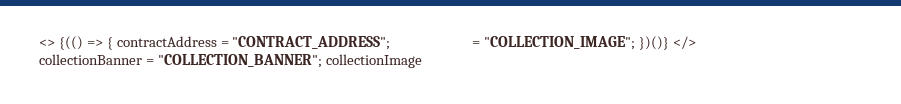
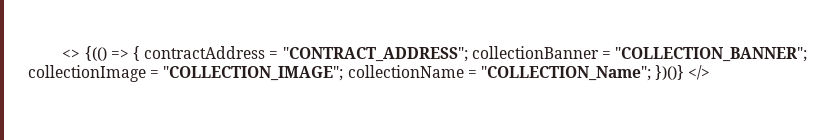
(635, 43) none -> [347,65,651,81] collectionName = "COLLECTION_Name";

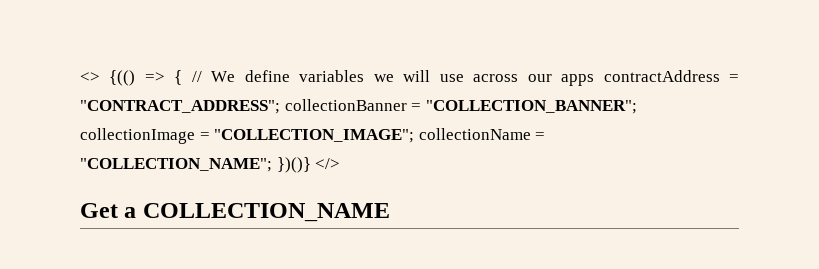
(141, 53) none -> [191,70,595,86] // We define variables we will use across our apps
[480,66,651,81] "COLLECTION_Name"; -> [80,158,272,172] "COLLECTION_NAME";
(711, 72) none -> [80,203,390,222] // Get a COLLECTION_NAME

